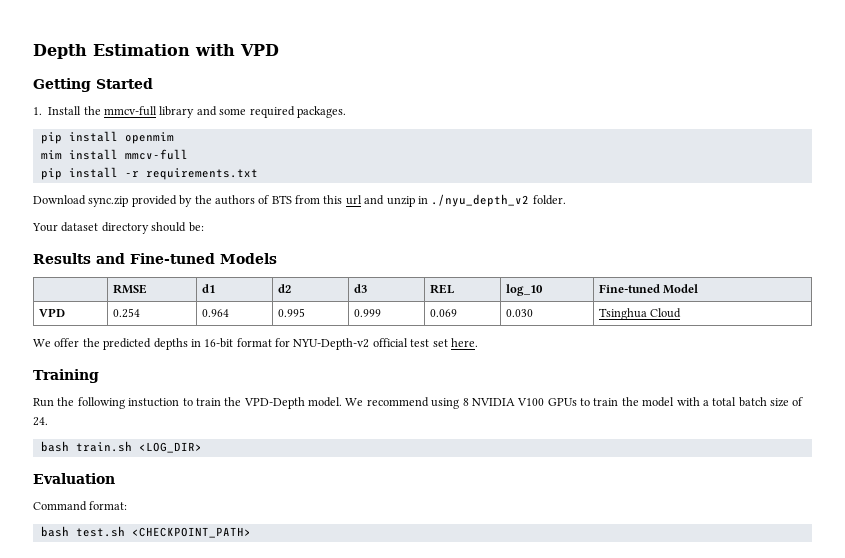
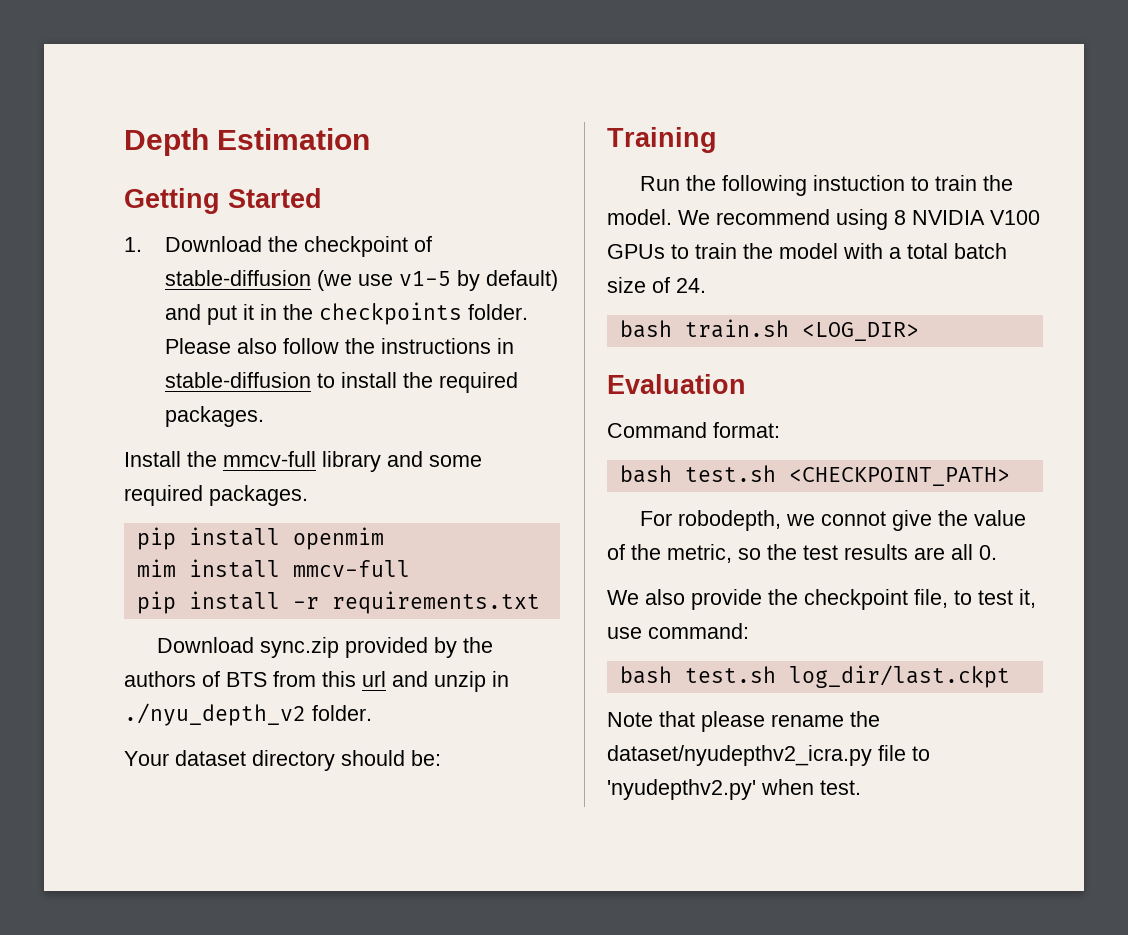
[195,44,279,56] with VPD -> (371, 139) none
(42, 111) none -> [165,236,433,257] [165,270,559,291] [165,302,529,325] [165,338,515,354] [165,372,519,393] [165,406,265,427] Download the checkpoint of stable-diffusion (we use v1-5 by default) and put it in the checkpoints folder. Please also follow the instructions in stable-diffusion to install the required packages. //
[33,253,277,264] [112,284,147,294] [201,284,215,293] [277,284,291,293] [353,284,367,293] [429,284,454,294] [505,284,543,296] [598,284,699,294] [38,308,65,317] [112,308,140,318] [201,309,229,317] [277,308,305,317] [353,309,381,317] [429,309,457,317] [505,309,533,317] [598,308,682,320] [33,338,478,350] // Results and Fine-tuned Models // | RMSE | d1 | d2 | d3 | REL | log_10 | Fine-tuned Model // VPD | 0.254 | 0.964 | 0.995 | 0.999 | 0.069 | 0.030 | Tsinghua Cloud // We offer the predicted depths in 16-bit format for NYU-Depth-v2 official test set here. -> (441, 758) none
[243,397,305,409] VPD-Depth -> (1013, 183) none
(251, 532) none -> [639,510,1026,531] [607,544,997,563] [607,589,1036,610] [607,623,749,639] [619,665,1010,688] [607,711,880,732] [607,745,930,766] [607,779,861,800] // For robodepth, we connot give the value of the metric, so the test results are all 0. // We also provide the checkpoint file, to test it, use command: // bash test.sh log_dir/last.ckpt // Note that please rename the dataset/nyudepthv2_icra.py file to 'nyudepthv2.py' when test.

